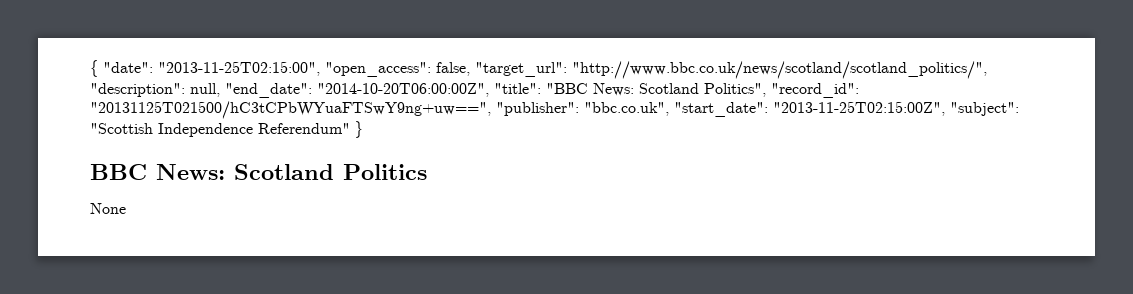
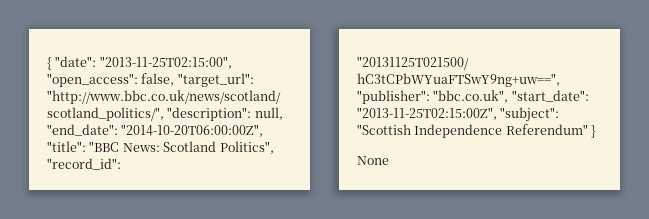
[90,164,427,180] // BBC News: Scotland Politics -> (597, 131) none

